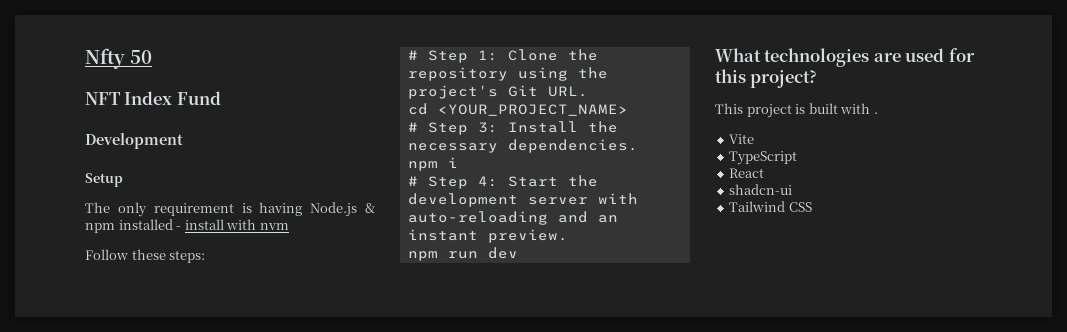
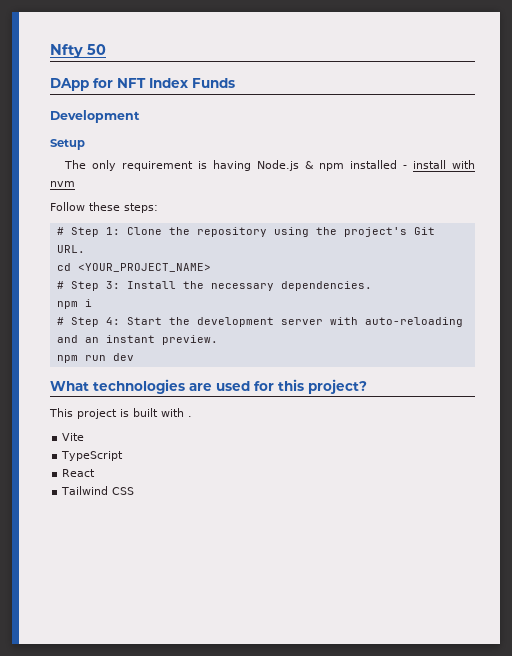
(152, 57) none -> [50,78,113,91] DApp for
[176,91,221,105] Fund -> [192,78,235,88] Funds
[729,184,793,195] // shadcn-ui -> (96, 473) none

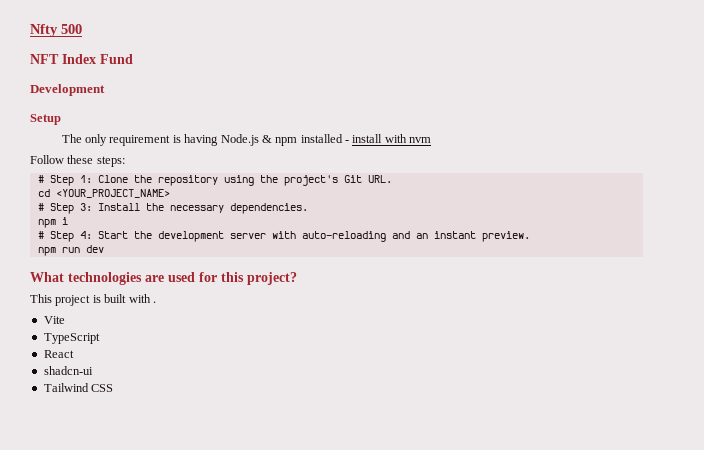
[87,44,106,55] [50,78,113,91] 50 // DApp for -> [61,24,82,34] 500 //
[192,78,235,88] Funds -> [100,54,133,64] Fund
(96, 473) none -> [43,366,93,375] // shadcn-ui

